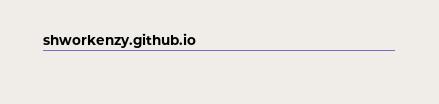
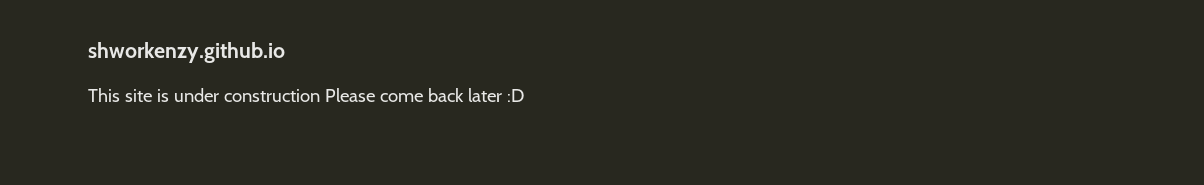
(196, 40) none -> [88,88,524,102] // This site is under construction Please come back later :D

